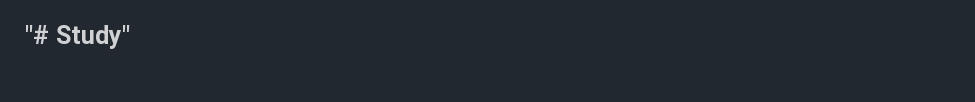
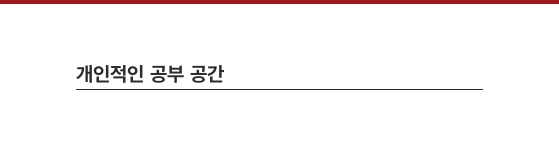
[25,25,130,49] "# Study" -> [76,65,225,83] 개인적인 공부 공간

